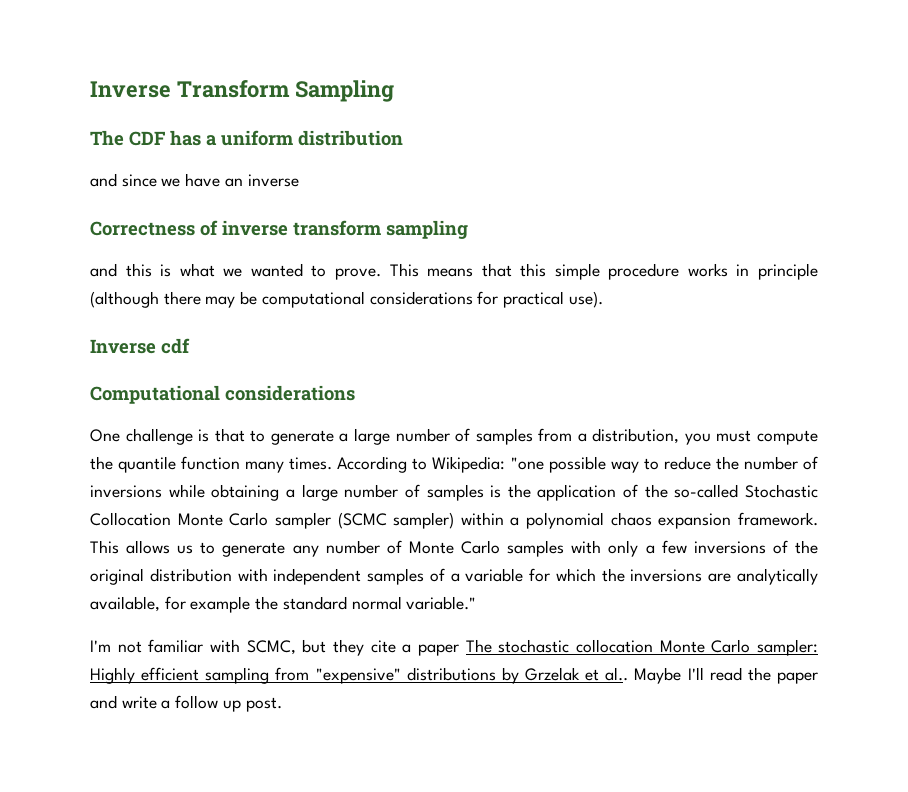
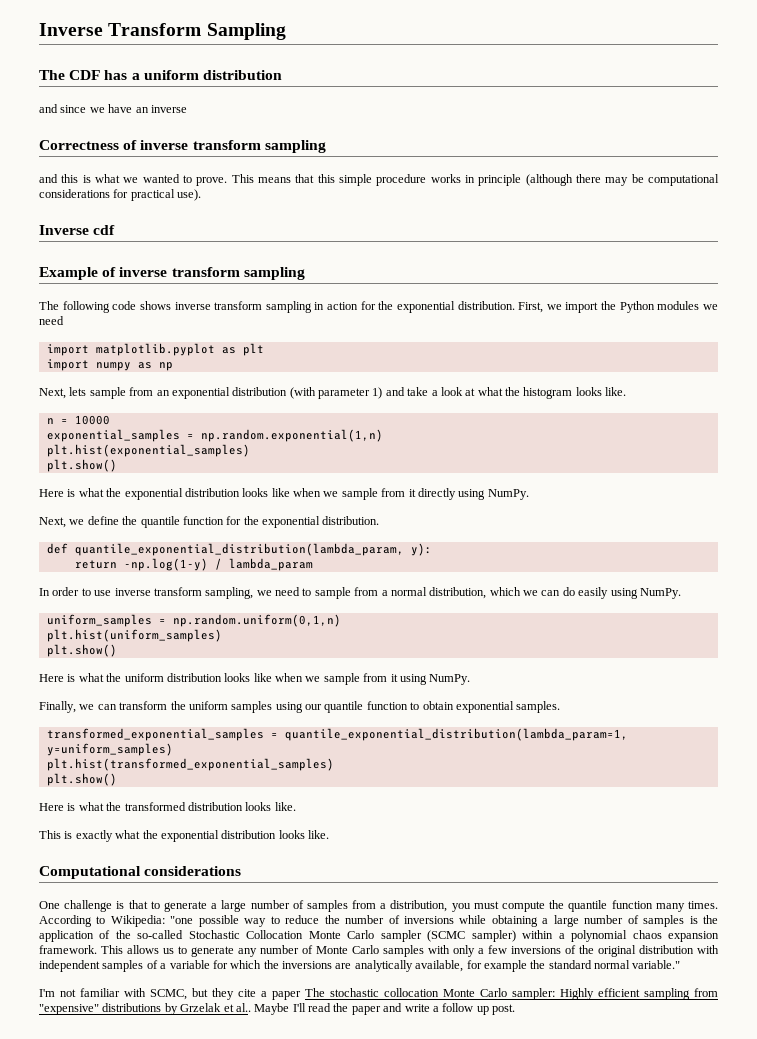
(190, 346) none -> [39,267,305,280] [39,301,719,313] [39,316,64,325] [46,343,264,356] [46,359,173,371] [39,387,627,399] [46,415,110,425] [46,429,383,442] [46,444,250,457] [46,459,117,472] [39,488,529,500] [39,516,380,528] [46,543,432,556] [74,558,313,571] [39,587,681,599] [46,614,341,627] [46,629,222,642] [46,644,117,657] [39,673,471,685] [39,701,561,713] [46,728,628,741] [46,743,173,756] [46,758,334,771] [46,773,117,786] [39,802,296,811] [39,830,329,842] // Example of inverse transform sampling // The following code shows inverse transform sampling in action for the exponential distribution. First, we import the Python modules we need // import matplotlib.pyplot as plt // import numpy as np // Next, lets sample from an exponential distribution (with parameter 1) and take a look at what the histogram looks like. // n = 10000 // exponential_samples = np.random.exponential(1,n) // plt.hist(exponential_samples) // plt.show() // Here is what the exponential distribution looks like when we sample from it directly using NumPy. // Next, we define the quantile function for the exponential distribution. // def quantile_exponential_distribution(lambda_param, y): // return -np.log(1-y) / lambda_param // In order to use inverse transform sampling, we need to sample from a normal distribution, which we can do easily using NumPy. // uniform_samples = np.random.uniform(0,1,n) // plt.hist(uniform_samples) // plt.show() // Here is what the uniform distribution looks like when we sample from it using NumPy. // Finally, we can transform the uniform samples using our quantile function to obtain exponential samples. // transformed_exponential_samples = quantile_exponential_distribution(lambda_param=1, y=uniform_samples) // plt.hist(transformed_exponential_samples) // plt.show() // Here is what the transformed distribution looks like. // This is exactly what the exponential distribution looks like.

